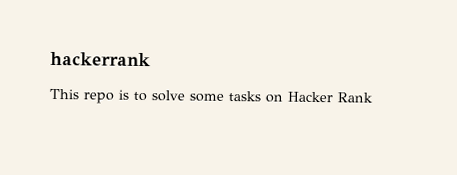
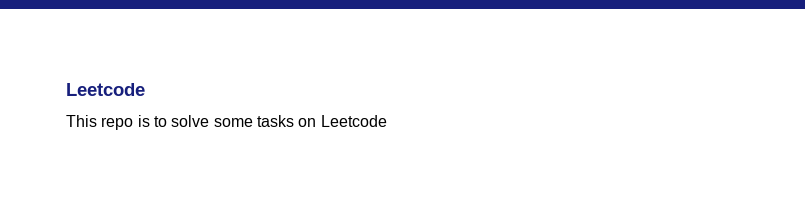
[50,51,151,67] hackerrank -> [66,83,145,96] Leetcode
[287,91,373,103] Hacker Rank -> [320,115,387,127] Leetcode

